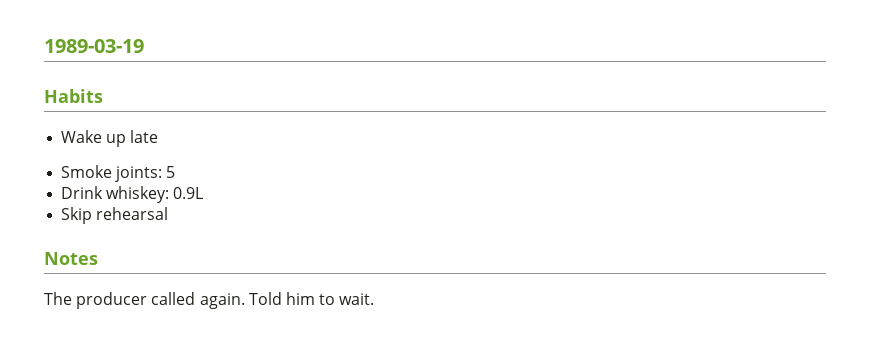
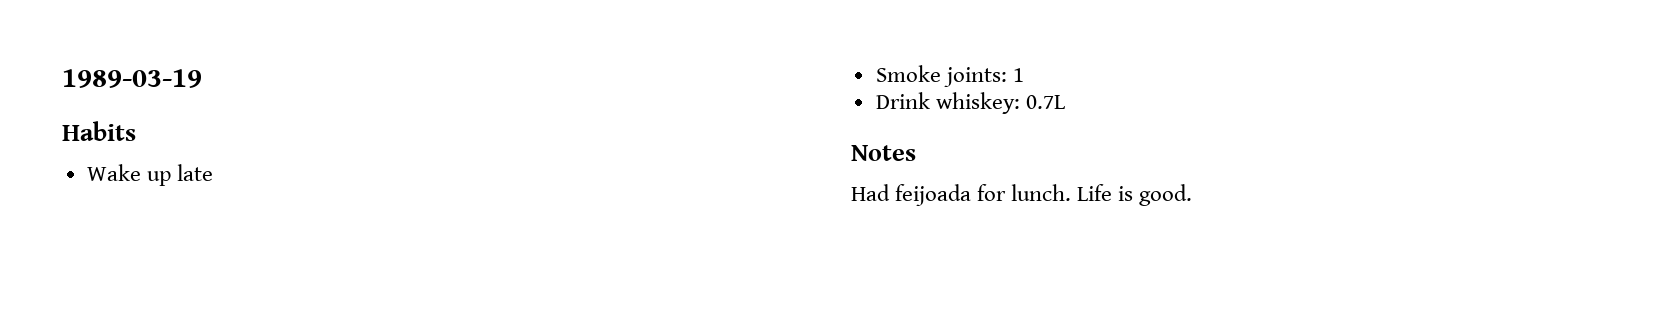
[166,166,176,178] 5 -> [1012,68,1024,82] 1
[173,187,204,199] [61,207,169,224] [44,252,98,265] [44,292,375,309] 0.9L // Skip rehearsal // Notes // The producer called again. Told him to wait. -> [1025,95,1065,109] [851,145,916,161] [851,184,1193,206] 0.7L // Notes // Had feijoada for lunch. Life is good.

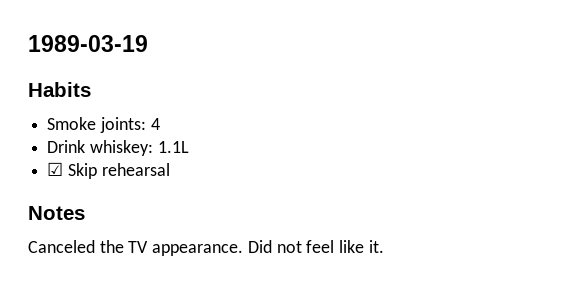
[86,164,213,186] // Wake up late -> (91, 89) none
[1012,68,1024,82] 1 -> [150,118,160,130] 4
[1025,95,1065,109] [851,145,916,161] [851,184,1193,206] 0.7L // Notes // Had feijoada for lunch. Life is good. -> [157,141,189,153] [47,162,170,179] [28,206,85,220] [28,240,384,256] 1.1L // ☑ Skip rehearsal // Notes // Canceled the TV appearance. Did not feel like it.

